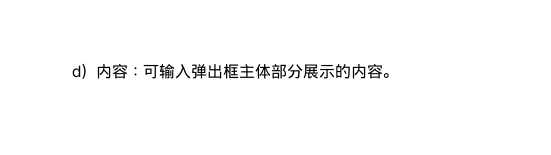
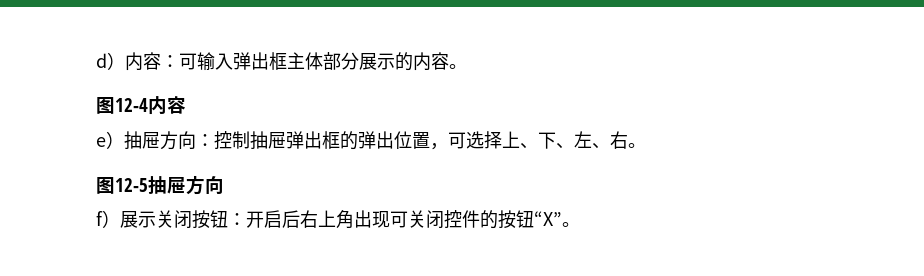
(398, 75) none -> [96,96,186,115] [96,131,646,150] [96,175,224,195] [96,210,580,229] // 图12-4内容 // e）抽屉方向：控制抽屉弹出框的弹出位置，可选择上、下、左、右。 // 图12-5抽屉方向 // f）展示关闭按钮：开启后右上角出现可关闭控件的按钮“X”。

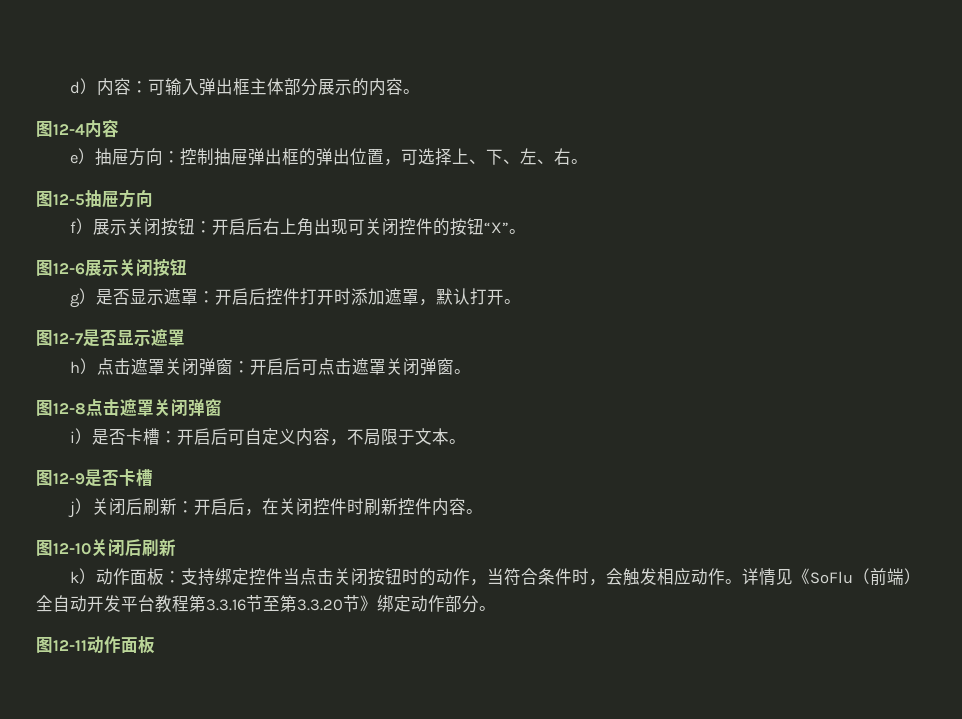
(580, 224) none -> [36,259,187,276] [70,288,522,308] [36,329,185,347] [70,358,472,376] [36,399,222,416] [70,428,467,446] [36,469,153,487] [68,498,484,518] [36,539,176,556] [70,568,922,586] [36,595,496,613] [36,636,155,654] // 图12-6展示关闭按钮 // g）是否显示遮罩：开启后控件打开时添加遮罩，默认打开。 // 图12-7是否显示遮罩 // h）点击遮罩关闭弹窗：开启后可点击遮罩关闭弹窗。 // 图12-8点击遮罩关闭弹窗 // i）是否卡槽：开启后可自定义内容，不局限于文本。 // 图12-9是否卡槽 // j）关闭后刷新：开启后，在关闭控件时刷新控件内容。 // 图12-10关闭后刷新 // k）动作面板：支持绑定控件当点击关闭按钮时的动作，当符合条件时，会触发相应动作。详情见《SoFlu（前端）全自动开发平台教程第3.3.16节至第3.3.20节》绑定动作部分。 // 图12-11动作面板

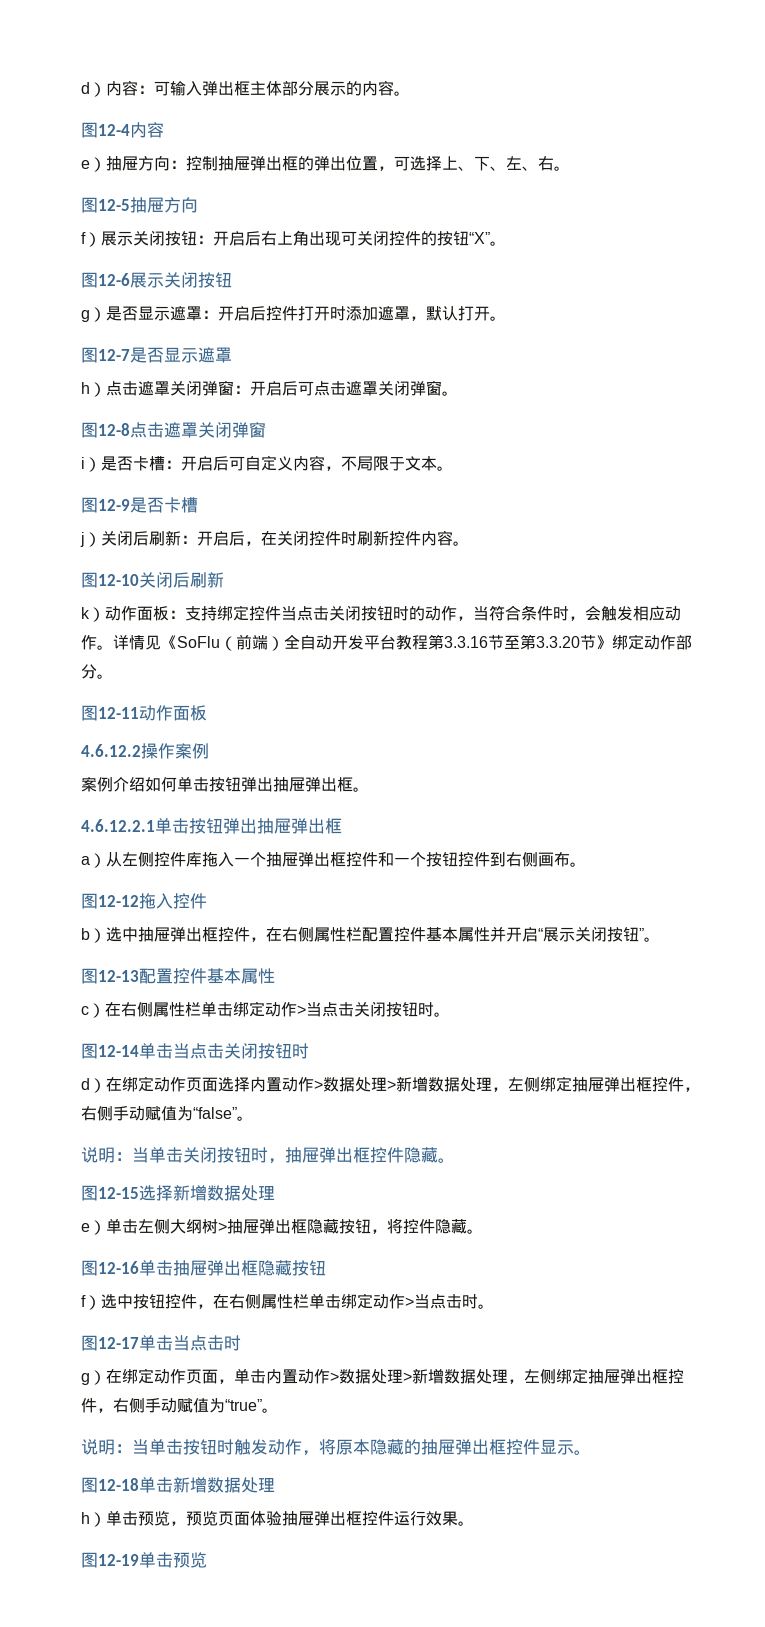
(155, 645) none -> [81,743,209,759] [81,776,369,792] [81,818,342,834] [81,851,586,868] [81,893,207,909] [81,926,660,943] [81,968,275,984] [81,1001,450,1018] [81,1043,309,1059] [81,1076,700,1093] [81,1106,253,1121] [81,1147,455,1164] [81,1185,275,1201] [81,1218,483,1235] [81,1260,326,1276] [81,1293,494,1310] [81,1335,241,1351] [81,1368,684,1385] [81,1398,278,1413] [81,1439,591,1456] [81,1477,275,1493] [81,1510,474,1527] [81,1552,207,1568] // 4.6.12.2操作案例 // 案例介绍如何单击按钮弹出抽屉弹出框。 // 4.6.12.2.1单击按钮弹出抽屉弹出框 // a）从左侧控件库拖入一个抽屉弹出框控件和一个按钮控件到右侧画布。 // 图12-12拖入控件 // b）选中抽屉弹出框控件，在右侧属性栏配置控件基本属性并开启“展示关闭按钮”。 // 图12-13配置控件基本属性 // c）在右侧属性栏单击绑定动作>当点击关闭按钮时。 // 图12-14单击当点击关闭按钮时 // d）在绑定动作页面选择内置动作>数据处理>新增数据处理，左侧绑定抽屉弹出框控件，右侧手动赋值为“false”。 // 说明：当单击关闭按钮时，抽屉弹出框控件隐藏。 // 图12-15选择新增数据处理 // e）单击左侧大纲树>抽屉弹出框隐藏按钮，将控件隐藏。 // 图12-16单击抽屉弹出框隐藏按钮 // f）选中按钮控件，在右侧属性栏单击绑定动作>当点击时。 // 图12-17单击当点击时 // g）在绑定动作页面，单击内置动作>数据处理>新增数据处理，左侧绑定抽屉弹出框控件，右侧手动赋值为“true”。 // 说明：当单击按钮时触发动作，将原本隐藏的抽屉弹出框控件显示。 // 图12-18单击新增数据处理 // h）单击预览，预览页面体验抽屉弹出框控件运行效果。 // 图12-19单击预览

